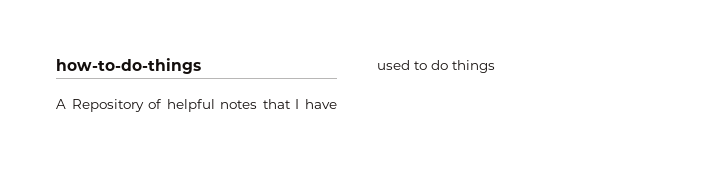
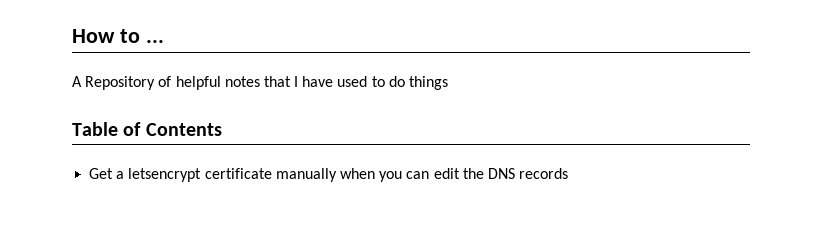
[56,58,201,74] how-to-do-things -> [72,29,164,43] How to ...
(495, 66) none -> [72,122,222,136] [89,168,569,182] // Table of Contents // Get a letsencrypt certificate manually when you can edit the DNS records

